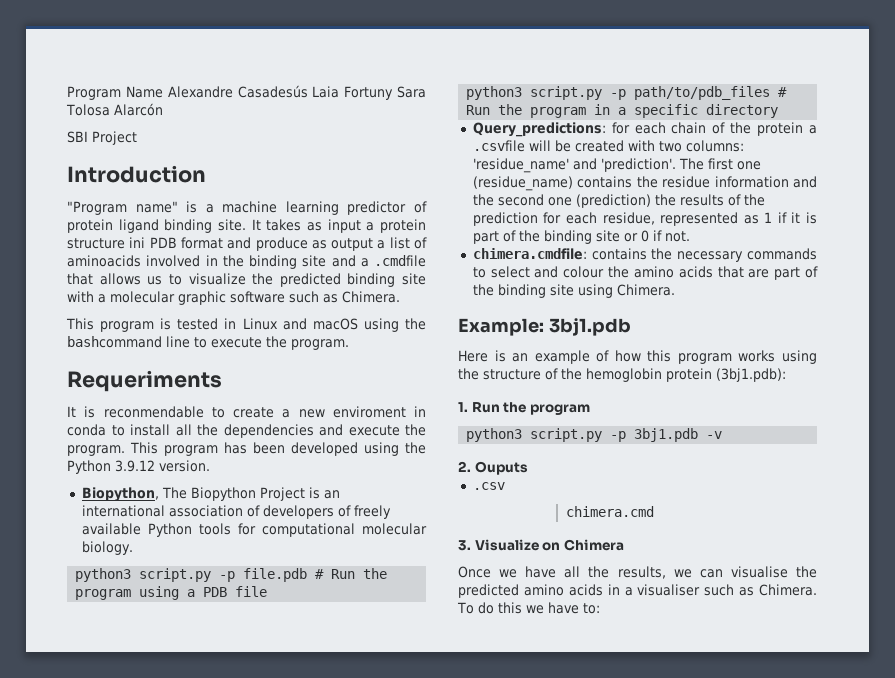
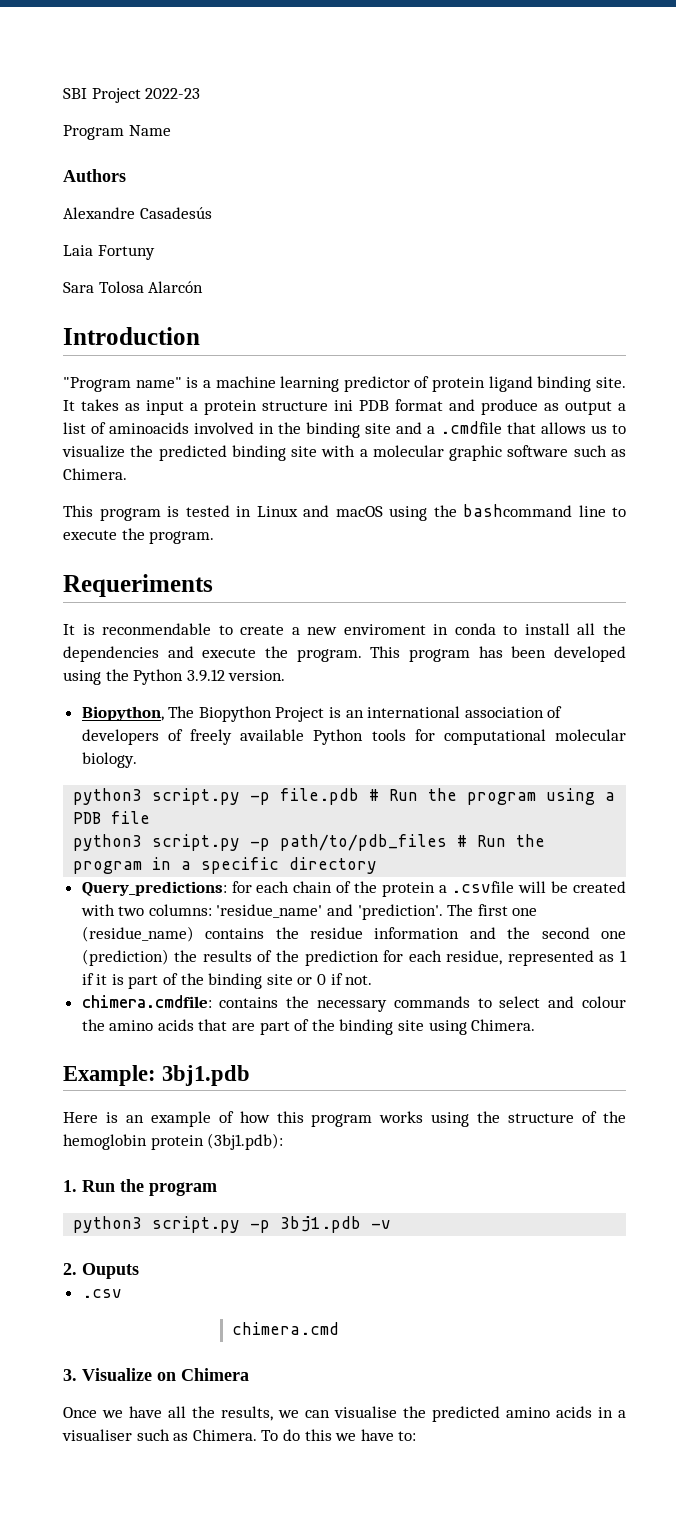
(67, 93) none -> [63,88,201,103] SBI Project 2022-23 //
(163, 92) none -> [63,169,126,182] // Authors //
(308, 91) none -> (212, 213) //
(394, 93) none -> (155, 252) //
[67,131,137,145] // SBI Project -> (204, 287) none

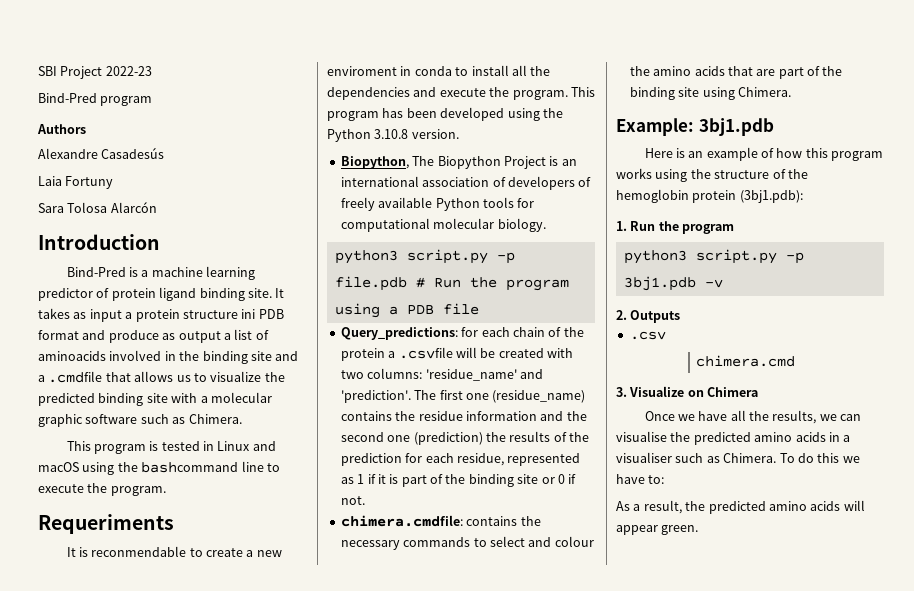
[63,125,171,140] Program Name -> [38,93,153,106] Bind-Pred program
[63,377,182,392] "Program name" -> [66,267,126,277] Bind-Pred
[186,669,225,682] 3.9.12 -> [374,129,409,139] 3.10.8
[73,834,546,851] [73,857,378,874] // python3 script.py -p path/to/pdb_files # Run the program in a specific directory -> (479, 309) none
[82,1263,139,1279] Ouputs -> [630,310,681,323] Outputs
(417, 1436) none -> [616,500,865,514] [616,525,699,535] // As a result, the predicted amino acids will appear green.

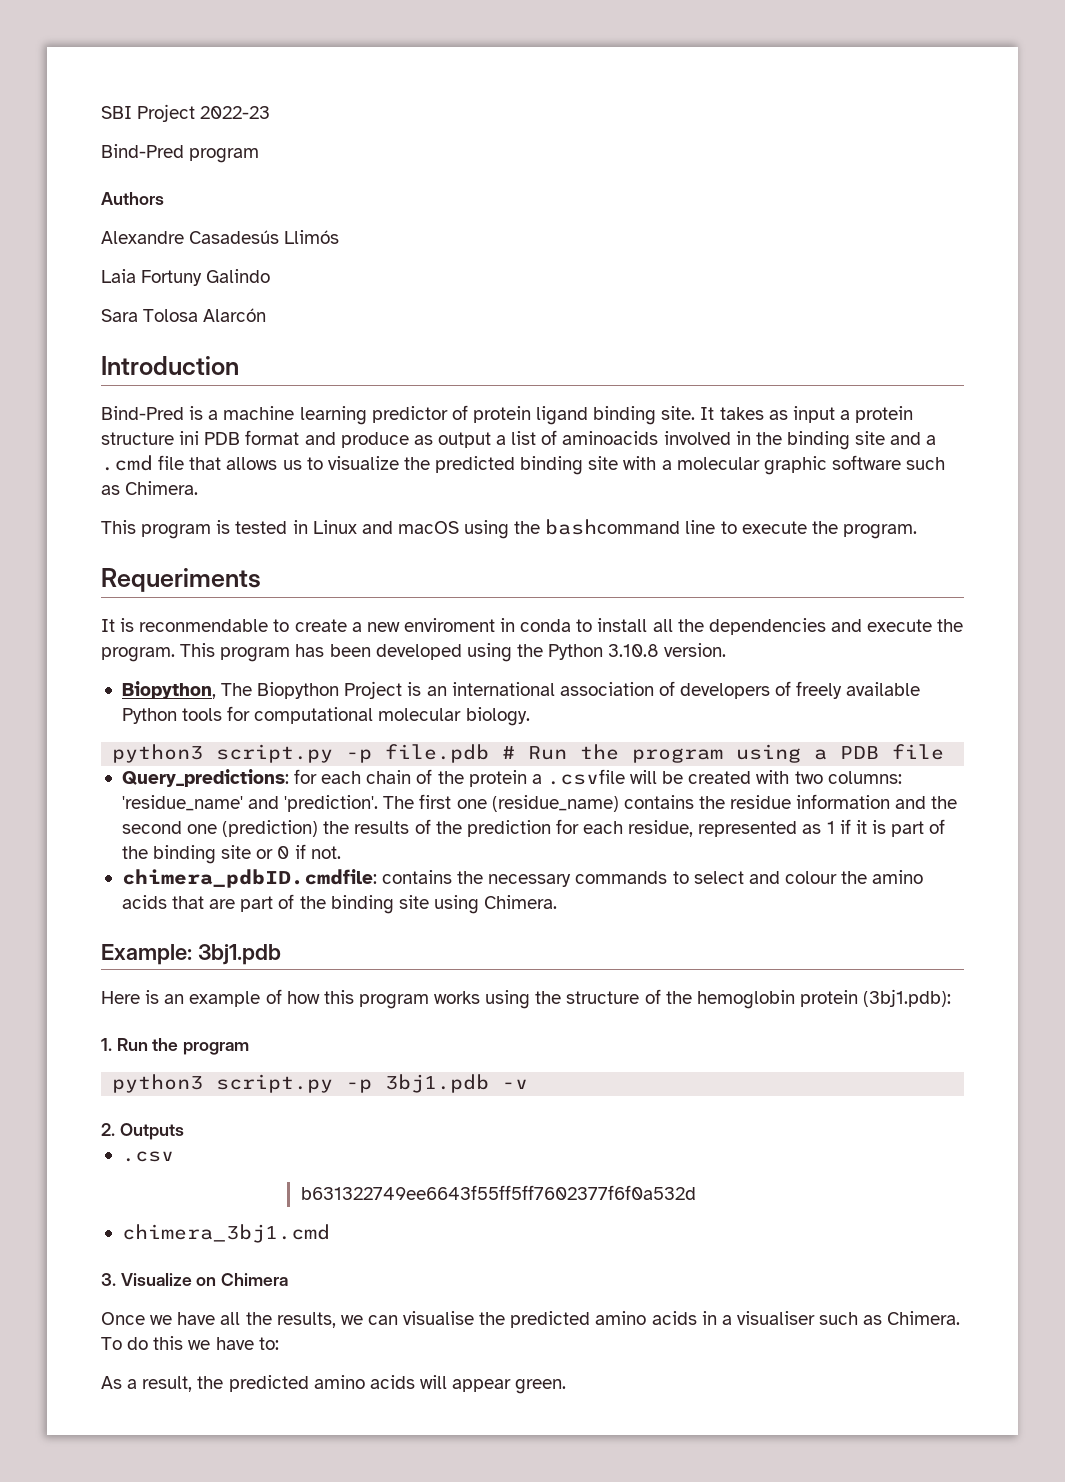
(165, 153) none -> [284,230,340,244] Llimós
(114, 182) none -> [206,269,271,283] Galindo
[48,371,103,383] .cmdfile -> [101,455,185,471] .cmd file
[340,515,463,527] chimera.cmdfile: -> [121,869,377,888] chimera_pdbID.cmdfile:
[696,355,796,367] chimera.cmd -> [300,1185,696,1200] [121,1224,330,1243] b631322749ee6643f55ff5ff7602377f6f0a532d // chimera_3bj1.cmd

